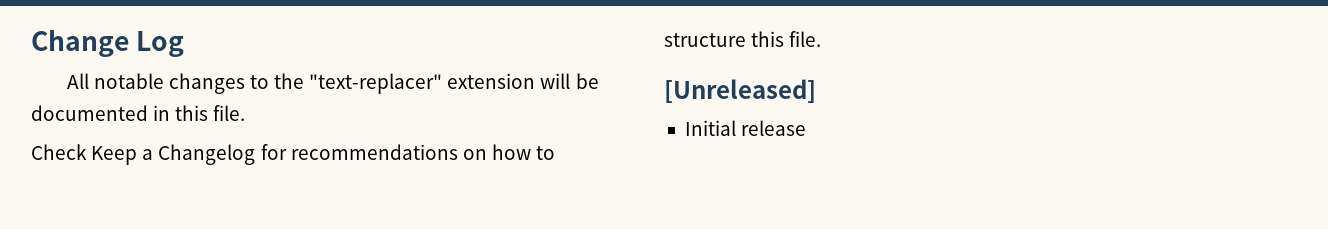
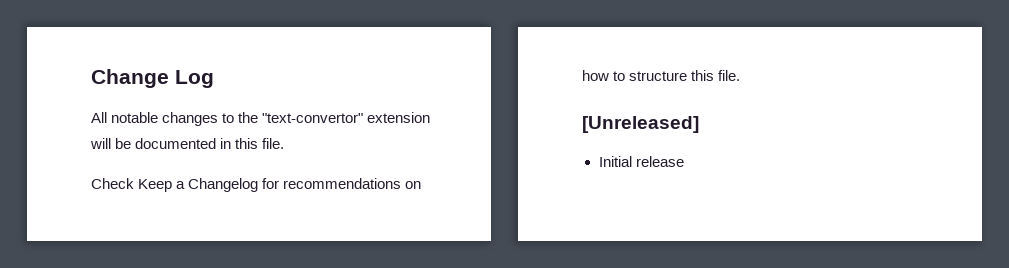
[309,73,443,94] "text-replacer" -> [262,113,364,123] "text-convertor"

